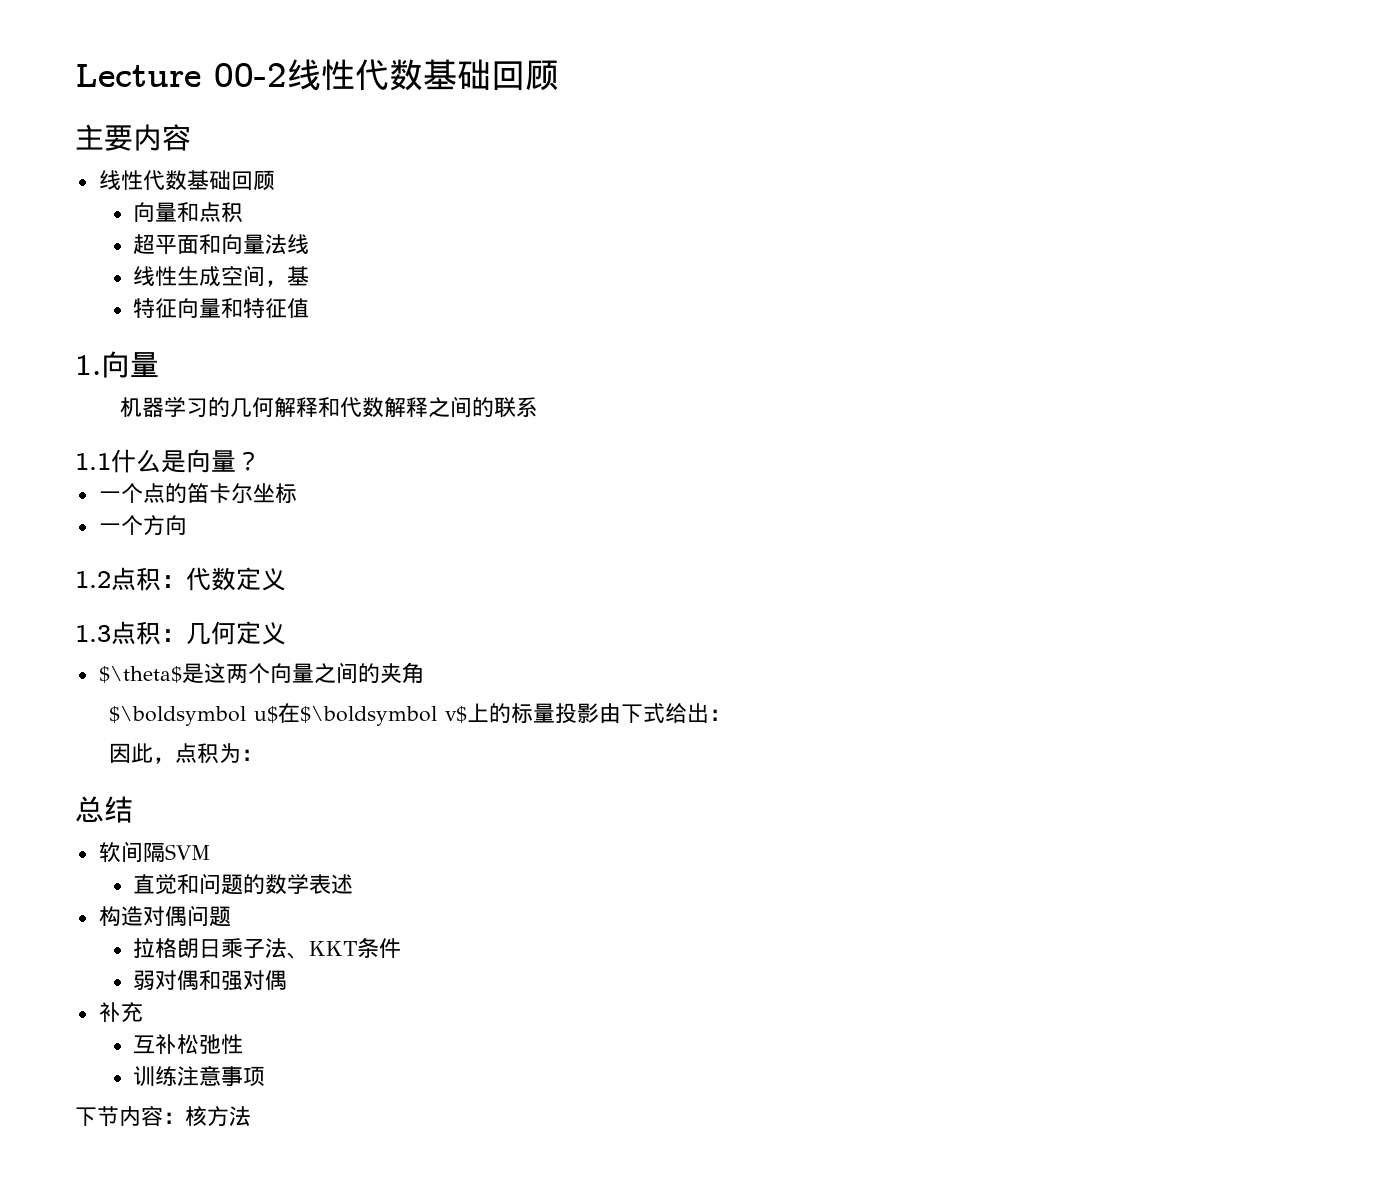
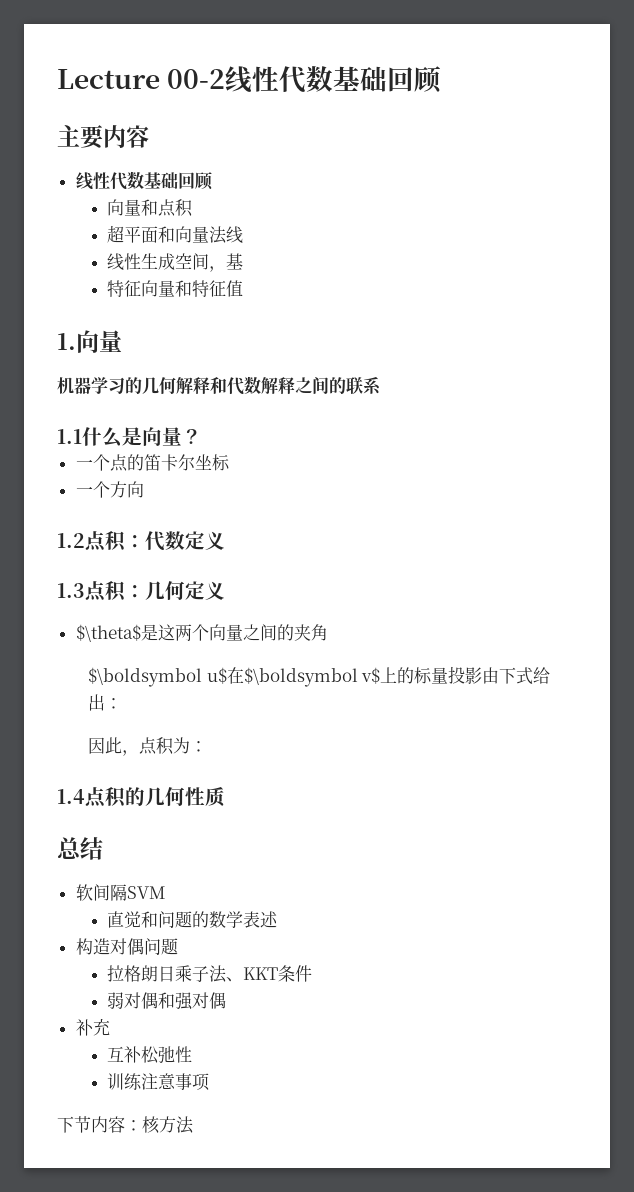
(264, 755) none -> [57,787,225,808] // 1.4点积的几何性质

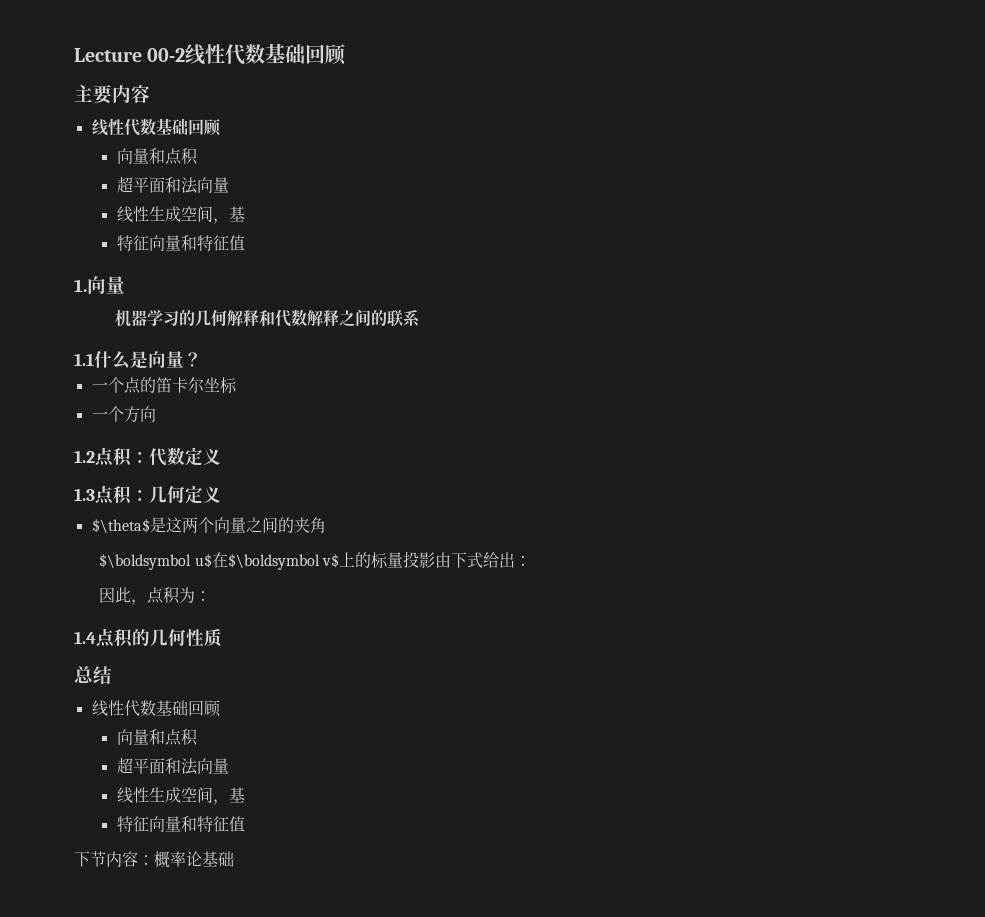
[174,226,243,244] 向量法线 -> [180,177,229,194] 法向量
[75,884,166,901] [106,911,278,928] [75,938,178,955] [106,965,312,983] [106,992,226,1010] [75,1018,110,1036] [106,1046,192,1064] [106,1073,210,1091] 软间隔SVM // 直觉和问题的数学表述 // 构造对偶问题 // 拉格朗日乘子法、KKT条件 // 弱对偶和强对偶 // 补充 // 互补松弛性 // 训练注意事项 -> [91,700,221,717] [116,729,198,746] [116,757,229,775] [116,787,245,805] [116,816,245,833] 线性代数基础回顾 // 向量和点积 // 超平面和法向量 // 线性生成空间，基 // 特征向量和特征值
[142,1116,194,1134] 核方法 -> [154,851,234,868] 概率论基础

